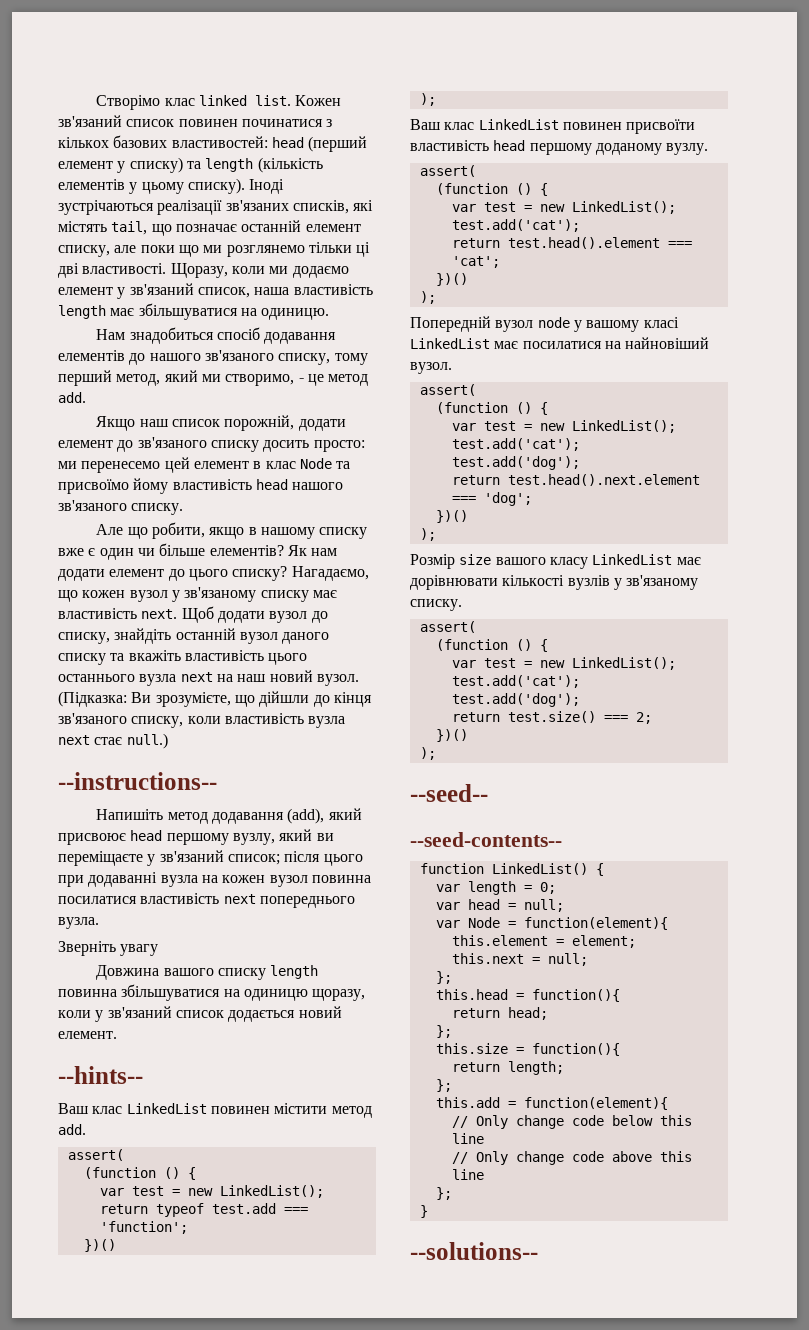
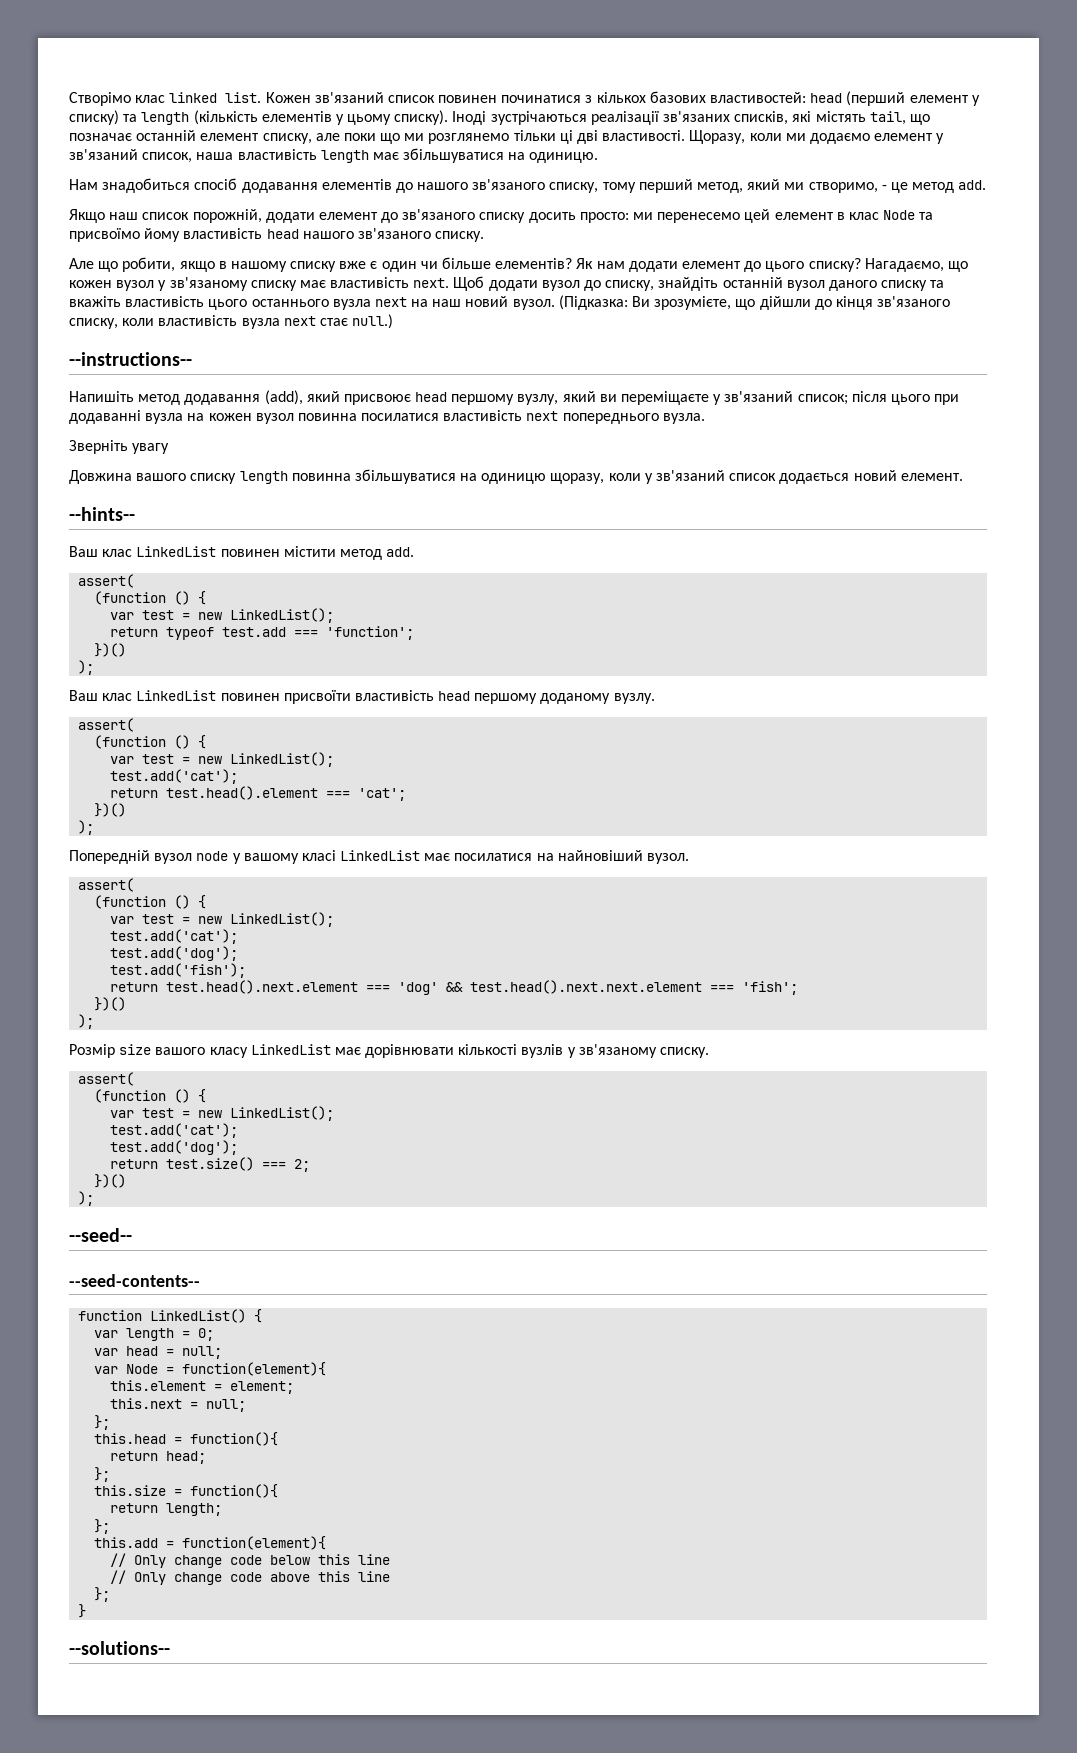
(580, 463) none -> [110,963,247,978] // test.add('fish');
[483,492,532,506] 'dog'; -> [398,980,799,995] 'dog' && test.head().next.next.element === 'fish';

